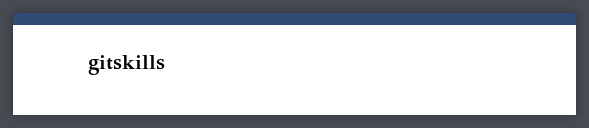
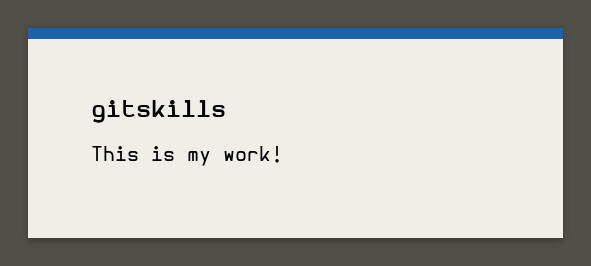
(165, 65) none -> [91,146,283,166] // This is my work!

